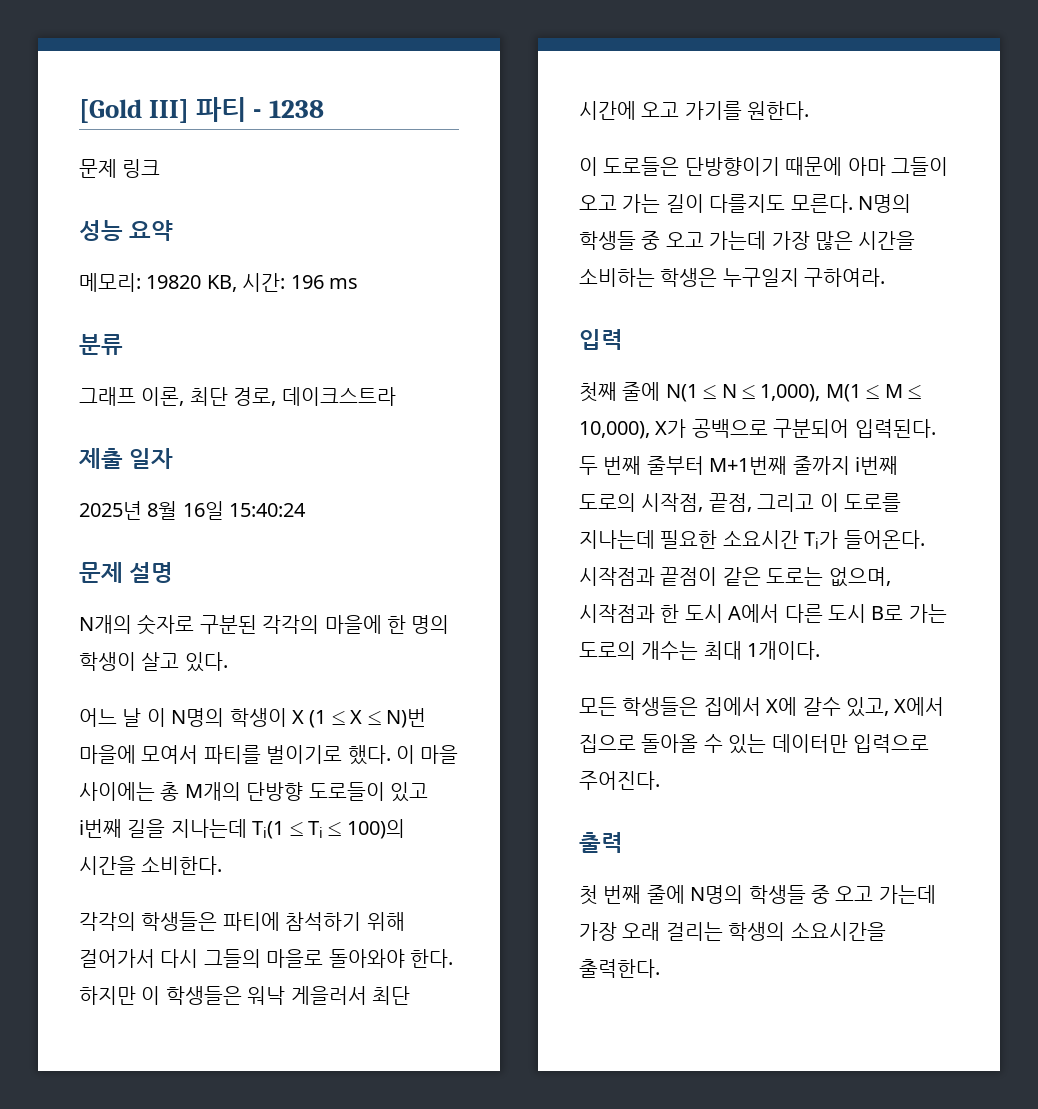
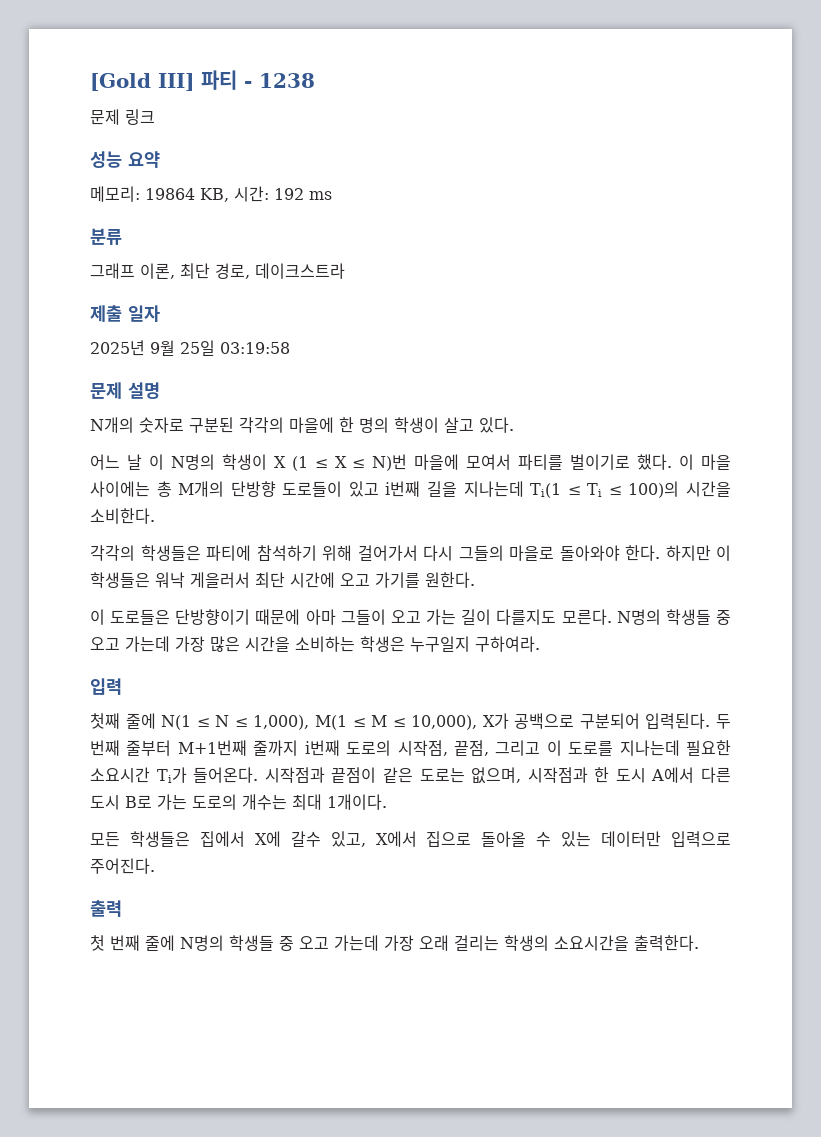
[146,275,202,289] 19820 -> [145,188,195,200] 19864
[290,275,324,289] 196 -> [274,188,304,200] 192
[147,501,307,520] 8월 16일 15:40:24 -> [150,340,290,356] 9월 25일 03:19:58

